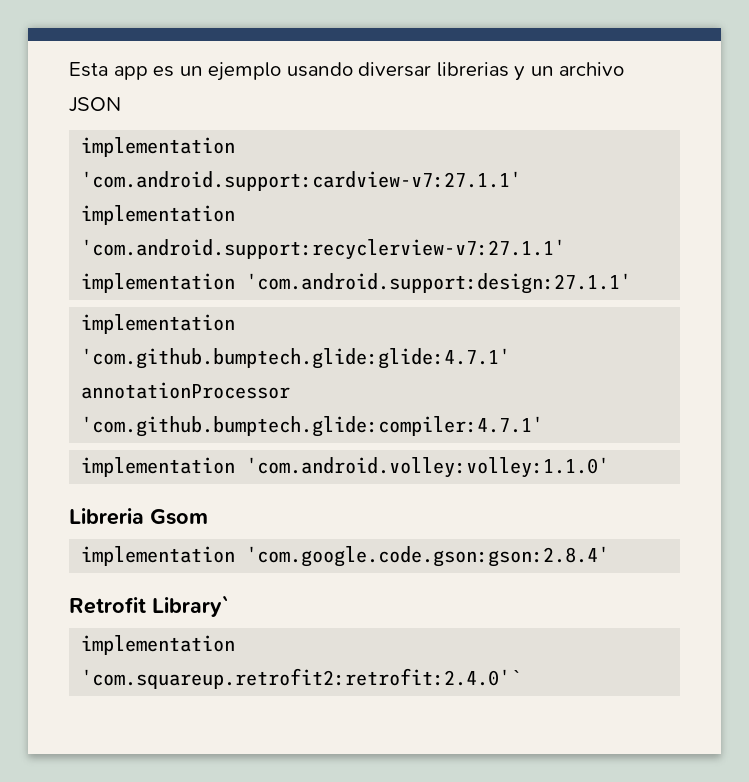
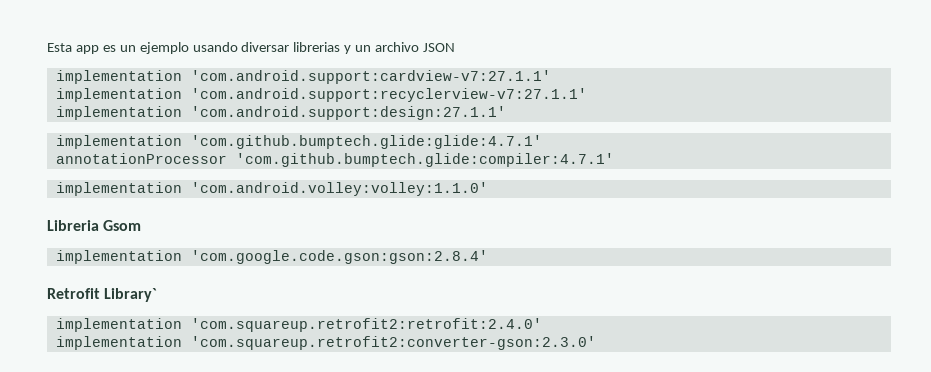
[81,668,522,689] 'com.squareup.retrofit2:retrofit:2.4.0'` -> [190,318,542,332] [55,336,596,350] 'com.squareup.retrofit2:retrofit:2.4.0' // implementation 'com.squareup.retrofit2:converter-gson:2.3.0'

